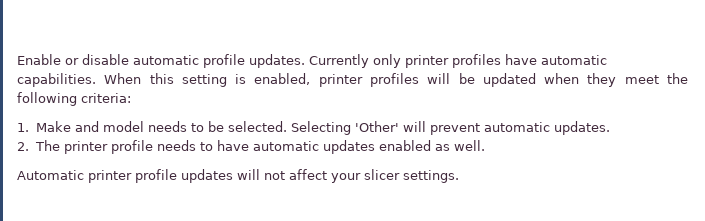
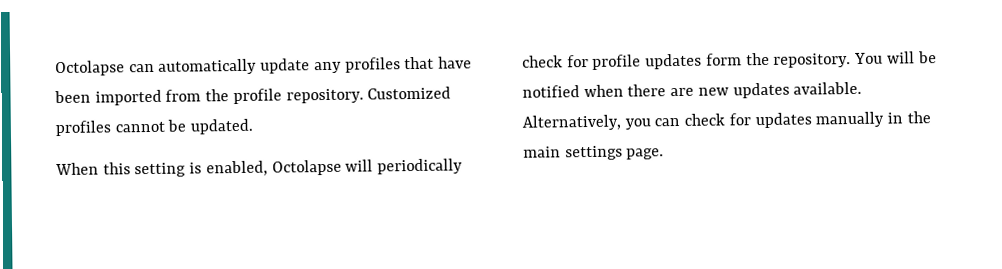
[17,54,607,68] [17,73,96,87] Enable or disable automatic profile updates. Currently only printer profiles have automatic capabilities. -> [55,56,473,77] [54,86,452,106] [55,118,254,137] Octolapse can automatically update any profiles that have been imported from the profile repository. Customized profiles cannot be updated. //
[318,73,689,87] [17,92,131,106] [17,121,610,135] [17,140,485,154] [17,169,459,183] printer profiles will be updated when they meet the following criteria: // 1. Make and model needs to be selected. Selecting 'Other' will prevent automatic updates. // 2. The printer profile needs to have automatic updates enabled as well. // Automatic printer profile updates will not affect your slicer settings. -> [271,158,464,176] [522,51,937,70] [522,81,863,99] [522,111,931,131] [523,145,665,161] Octolapse will periodically check for profile updates form the repository. You will be notified when there are new updates available. Alternatively, you can check for updates manually in the main settings page.

